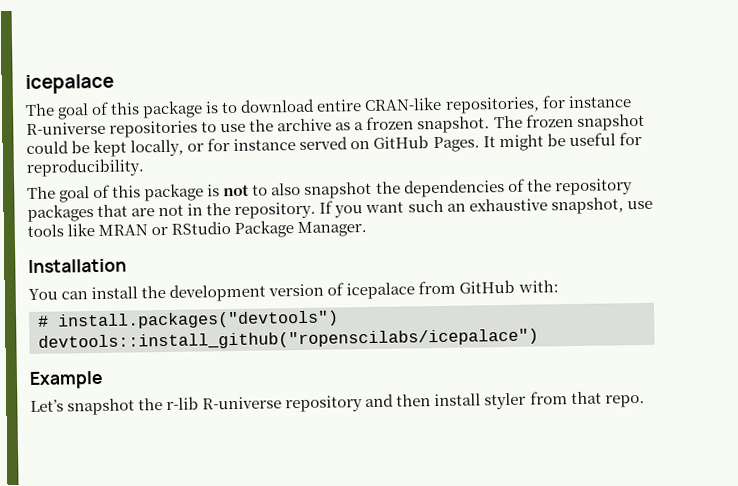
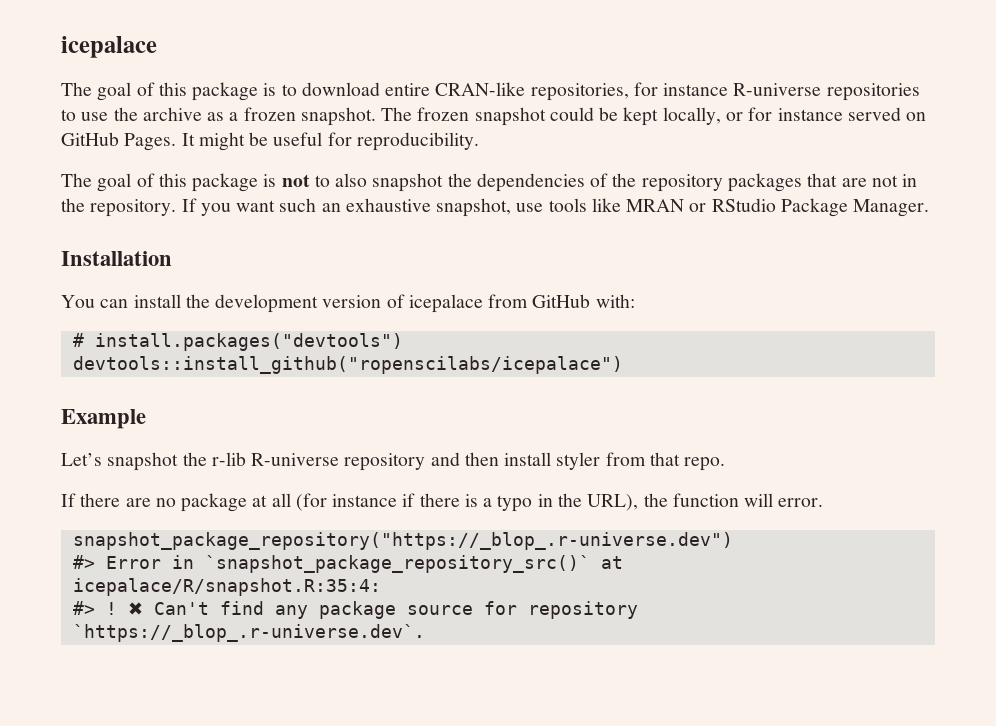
(645, 401) none -> [61,493,824,512] [72,532,733,550] [72,555,623,573] [72,578,381,596] [72,601,638,619] [72,624,425,642] // If there are no package at all (for instance if there is a typo in the URL), the function will error. // snapshot_package_repository("https://_blop_.r-universe.dev") // #> Error in `snapshot_package_repository_src()` at icepalace/R/snapshot.R:35:4: // #> ! ✖ Can't find any package source for repository `https://_blop_.r-universe.dev`.

